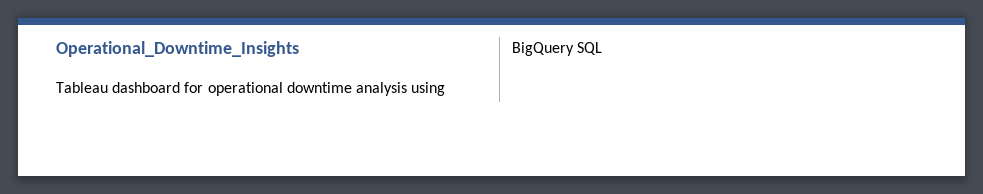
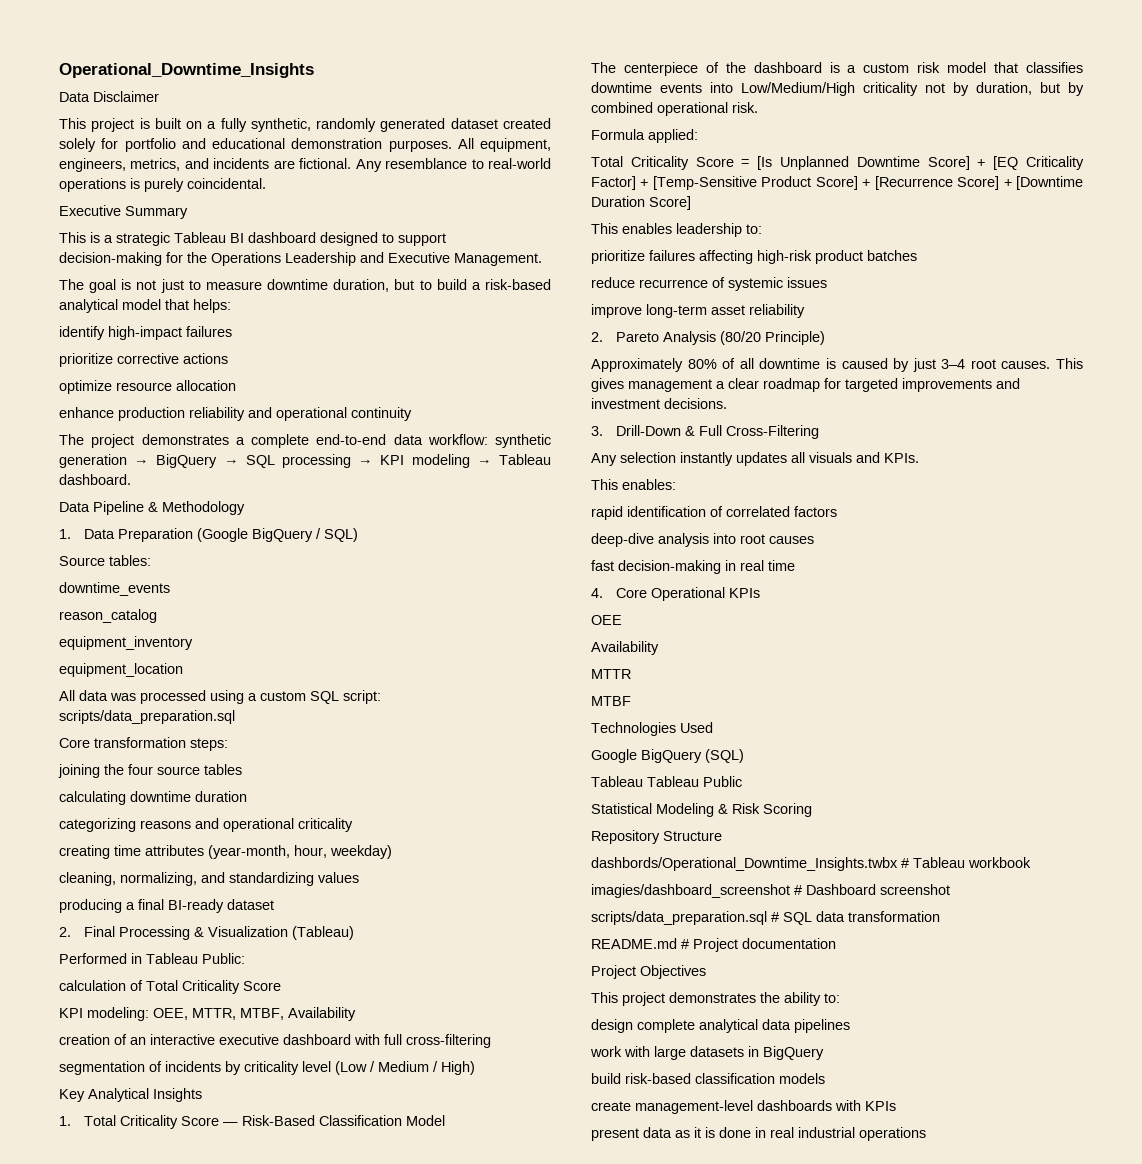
[56,82,446,96] [512,42,603,56] Tableau dashboard for operational downtime analysis using BigQuery SQL -> [59,91,159,102] [59,118,551,132] [59,138,551,152] [59,158,552,172] [59,178,266,192] [59,205,188,219] [59,232,446,246] [59,252,542,266] [59,279,551,293] [59,299,231,313] [59,326,232,340] [59,353,228,367] [59,380,236,394] [59,407,412,421] [59,434,551,448] [59,454,551,468] [59,474,131,485] [59,501,245,515] [59,528,358,542] [59,555,151,566] [59,582,170,596] [59,609,157,623] [59,636,193,650] [59,663,183,677] [59,690,381,704] [59,710,235,724] [59,737,228,751] [58,764,242,778] [59,791,247,805] [59,818,353,832] [59,845,392,859] [59,872,359,886] [59,899,274,913] [59,926,354,940] [59,953,245,964] [59,980,281,994] [59,1007,356,1021] [59,1034,491,1048] [59,1061,475,1075] [59,1088,202,1102] [59,1115,445,1129] [591,62,1083,76] [591,82,1084,96] [591,102,758,116] [591,129,698,143] [591,156,1084,170] [591,176,1083,190] [591,196,691,210] [591,223,762,237] [591,250,917,264] [591,277,827,291] [591,304,805,318] [591,331,825,345] [591,358,1083,372] [591,378,1020,392] [591,398,727,409] [591,425,819,439] [591,452,919,466] [591,479,676,490] [591,506,837,520] [591,533,814,547] [591,560,795,574] [591,587,760,601] [591,615,622,625] [591,641,659,655] [591,669,631,679] [591,696,631,706] [591,722,713,736] [591,749,744,763] [591,776,742,787] [591,803,812,817] [591,830,722,844] [591,857,1031,871] [591,884,950,898] [591,911,940,925] [591,938,836,952] [591,965,706,979] [591,992,840,1006] [591,1019,850,1033] [590,1046,824,1060] [591,1073,825,1084] [591,1100,896,1114] [591,1127,926,1141] Data Disclaimer // This project is built on a fully synthetic, randomly generated dataset created solely for portfolio and educational demonstration purposes. All equipment, engineers, metrics, and incidents are fictional. Any resemblance to real-world operations is purely coincidental. // Executive Summary // This is a strategic Tableau BI dashboard designed to support decision-making for the Operations Leadership and Executive Management. // The goal is not just to measure downtime duration, but to build a risk-based analytical model that helps: // identify high-impact failures // prioritize corrective actions // optimize resource allocation // enhance production reliability and operational continuity // The project demonstrates a complete end-to-end data workflow: synthetic generation → BigQuery → SQL processing → KPI modeling → Tableau dashboard. // Data Pipeline & Methodology // 1. Data Preparation (Google BigQuery / SQL) // Source tables: // downtime_events // reason_catalog // equipment_inventory // equipment_location // All data was processed using a custom SQL script: scripts/data_preparation.sql // Core transformation steps: // joining the four source tables // calculating downtime duration // categorizing reasons and operational criticality // creating time attributes (year-month, hour, weekday) // cleaning, normalizing, and standardizing values // producing a final BI-ready dataset // 2. Final Processing & Visualization (Tableau) // Performed in Tableau Public: // calculation of Total Criticality Score // KPI modeling: OEE, MTTR, MTBF, Availability // creation of an interactive executive dashboard with full cross-filtering // segmentation of incidents by criticality level (Low / Medium / High) // Key Analytical Insights // 1. Total Criticality Score — Risk-Based Classification Model // The centerpiece of the dashboard is a custom risk model that classifies downtime events into Low/Medium/High criticality not by duration, but by combined operational risk. // Formula applied: // Total Criticality Score = [Is Unplanned Downtime Score] + [EQ Criticality Factor] + [Temp-Sensitive Product Score] + [Recurrence Score] + [Downtime Duration Score] // This enables leadership to: // prioritize failures affecting high-risk product batches // reduce recurrence of systemic issues // improve long-term asset reliability // 2. Pareto Analysis (80/20 Principle) // Approximately 80% of all downtime is caused by just 3–4 root causes. This gives management a clear roadmap for targeted improvements and investment decisions. // 3. Drill-Down & Full Cross-Filtering // Any selection instantly updates all visuals and KPIs. // This enables: // rapid identification of correlated factors // deep-dive analysis into root causes // fast decision-making in real time // 4. Core Operational KPIs // OEE // Availability // MTTR // MTBF // Technologies Used // Google BigQuery (SQL) // Tableau Tableau Public // Statistical Modeling & Risk Scoring // Repository Structure // dashbords/Operational_Downtime_Insights.twbx # Tableau workbook // imagies/dashboard_screenshot # Dashboard screenshot // scripts/data_preparation.sql # SQL data transformation // README.md # Project documentation // Project Objectives // This project demonstrates the ability to: // design complete analytical data pipelines // work with large datasets in BigQuery // build risk-based classification models // create management-level dashboards with KPIs // present data as it is done in real industrial operations

